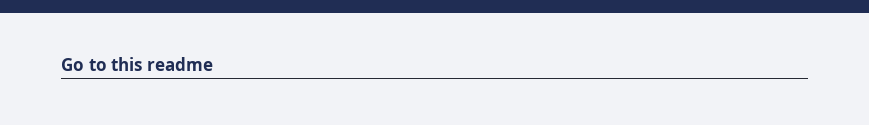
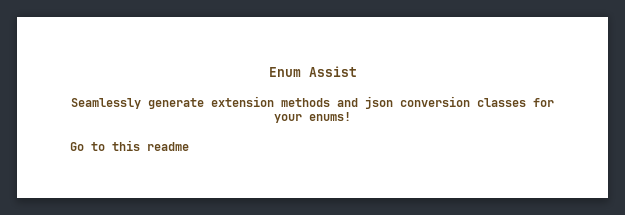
(61, 64) none -> [268,66,357,77] [71,96,554,109] [274,112,351,123] Enum Assist // Seamlessly generate extension methods and json conversion classes for your enums! //

